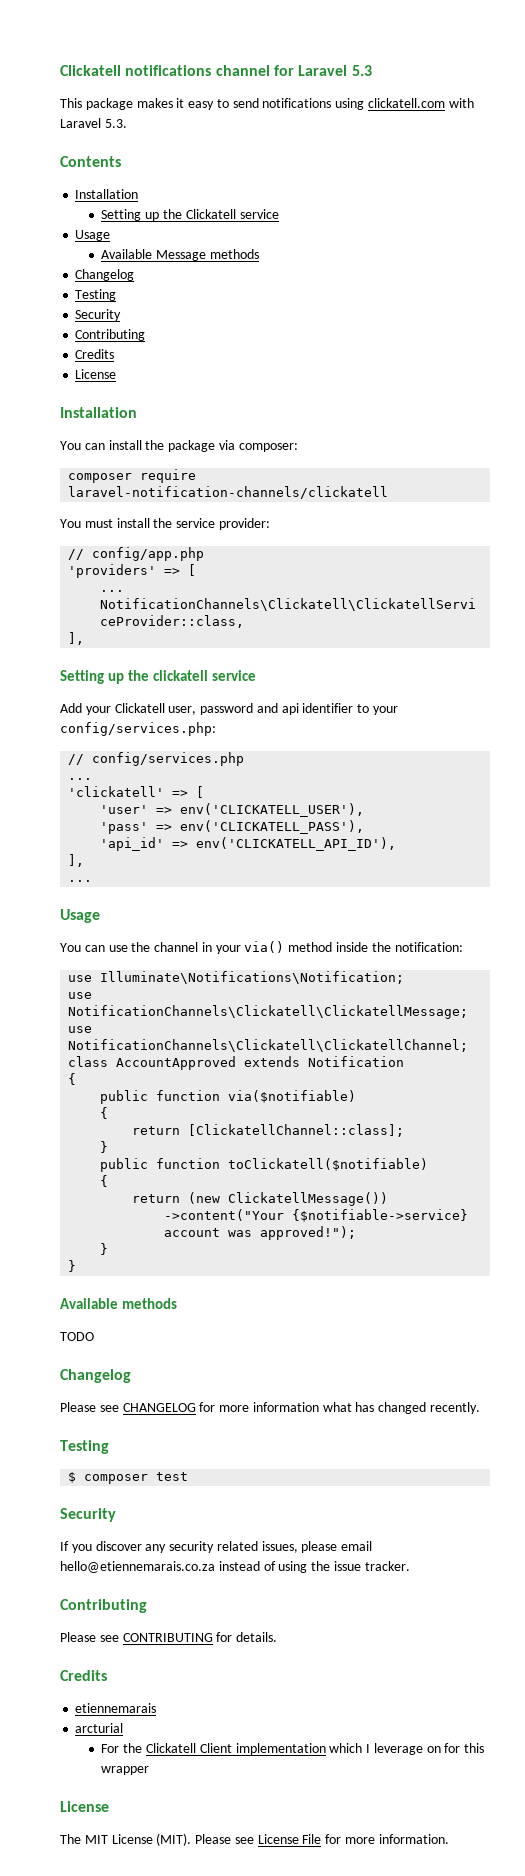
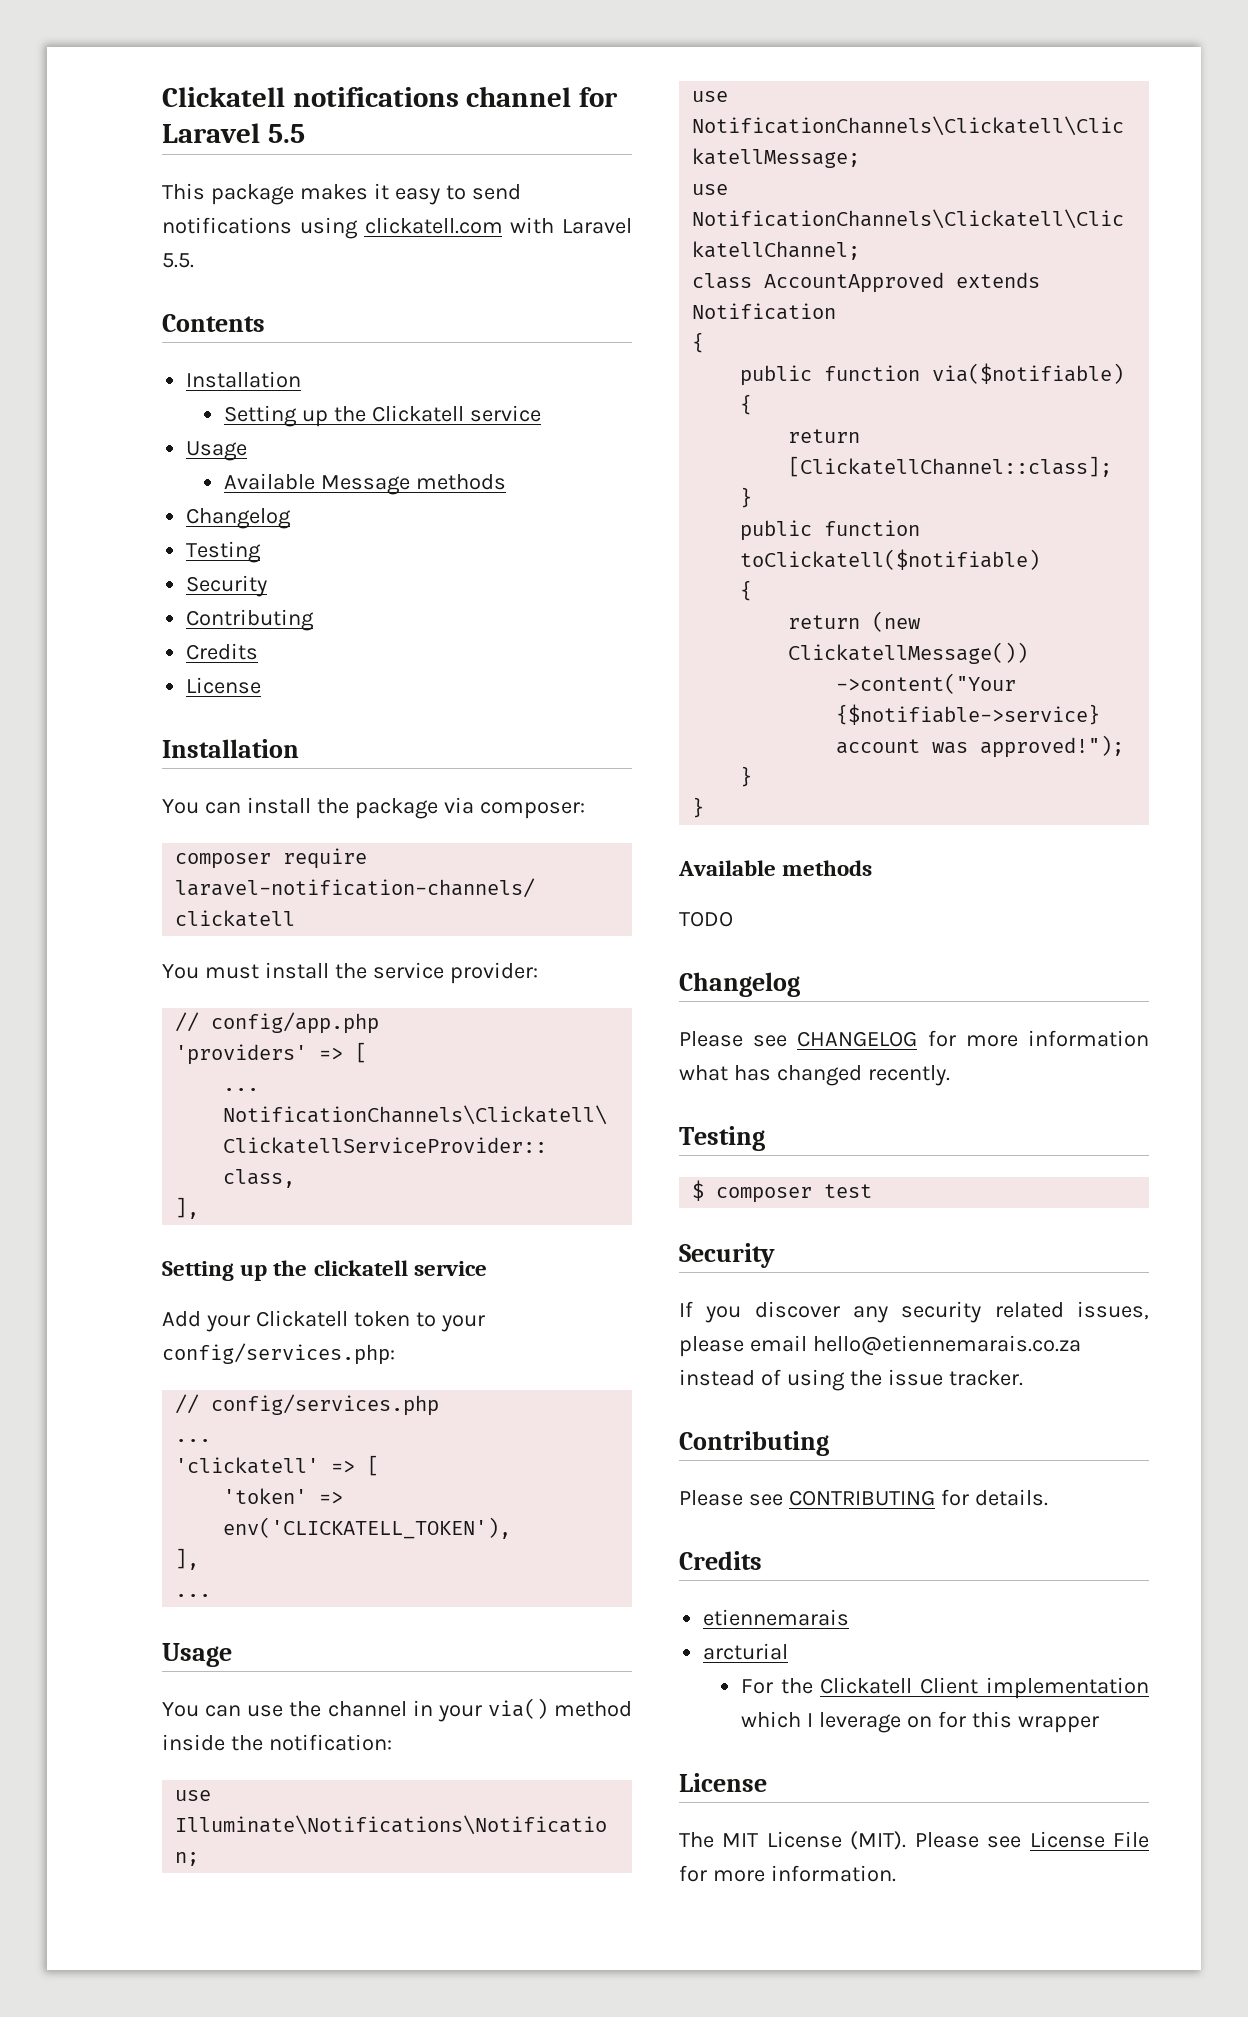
[351,65,372,76] 5.3 -> [267,124,305,143] 5.5
[104,119,127,128] 5.3. -> [162,253,194,268] 5.5.
[168,703,354,715] user, password and api identifier -> [353,1311,410,1327] token
[100,803,365,817] [100,820,365,834] [100,837,397,851] 'user' => env('CLICKATELL_USER'), // 'pass' => env('CLICKATELL_PASS'), // 'api_id' => env('CLICKATELL_API_ID'), -> [223,1488,344,1504] [223,1517,512,1539] 'token' => env('CLICKATELL_TOKEN'),

